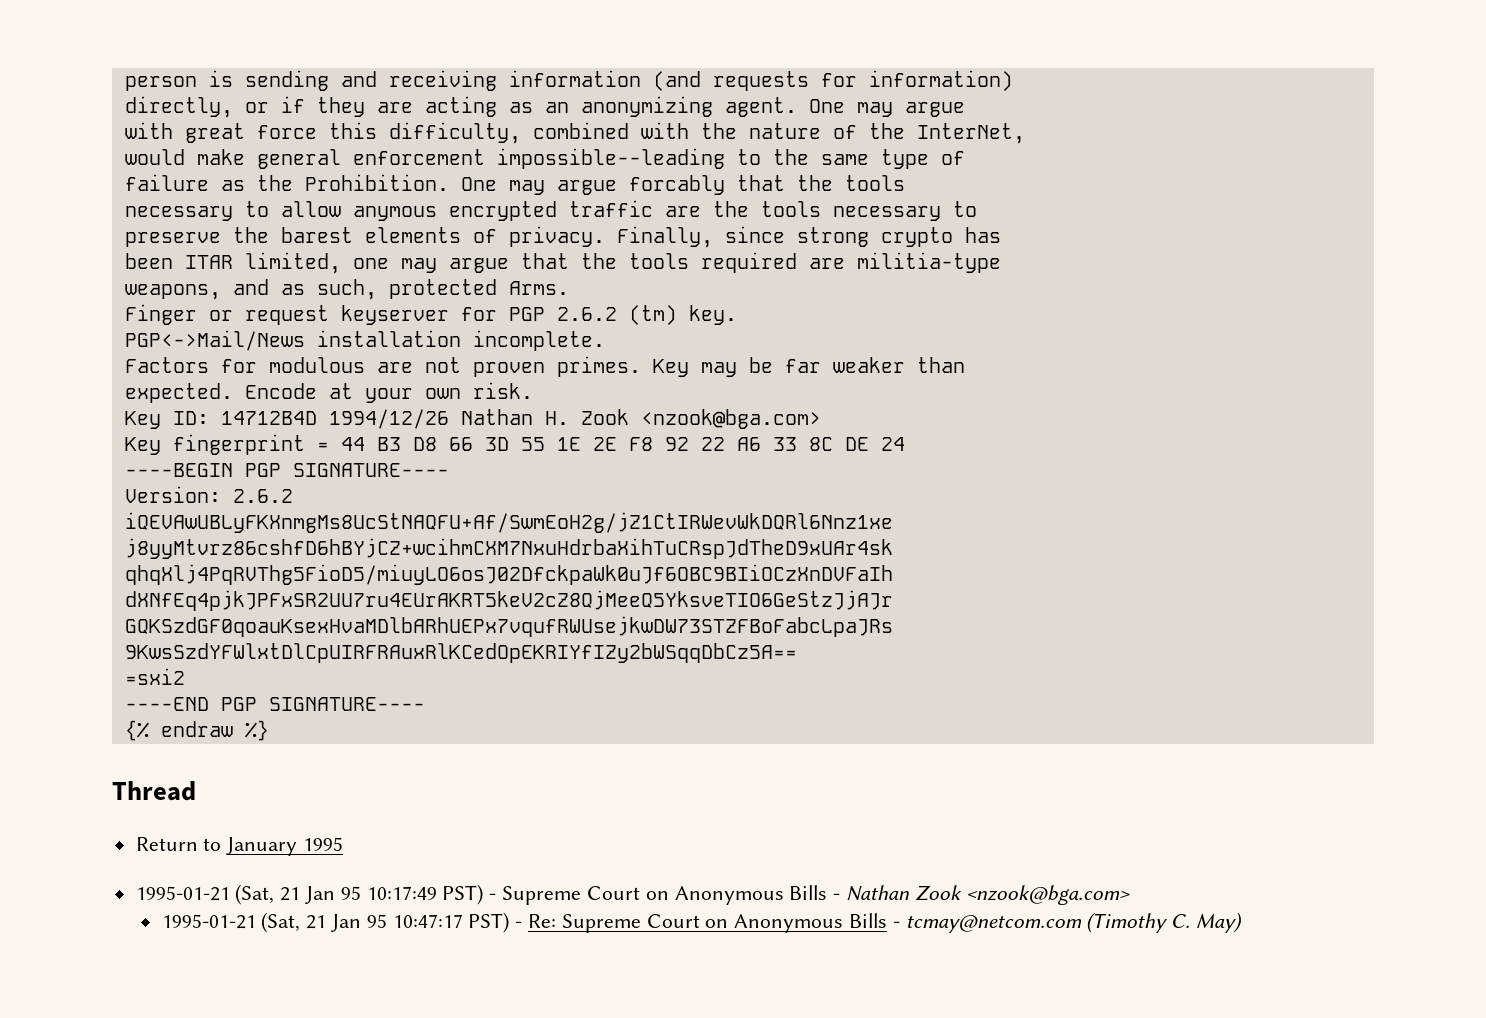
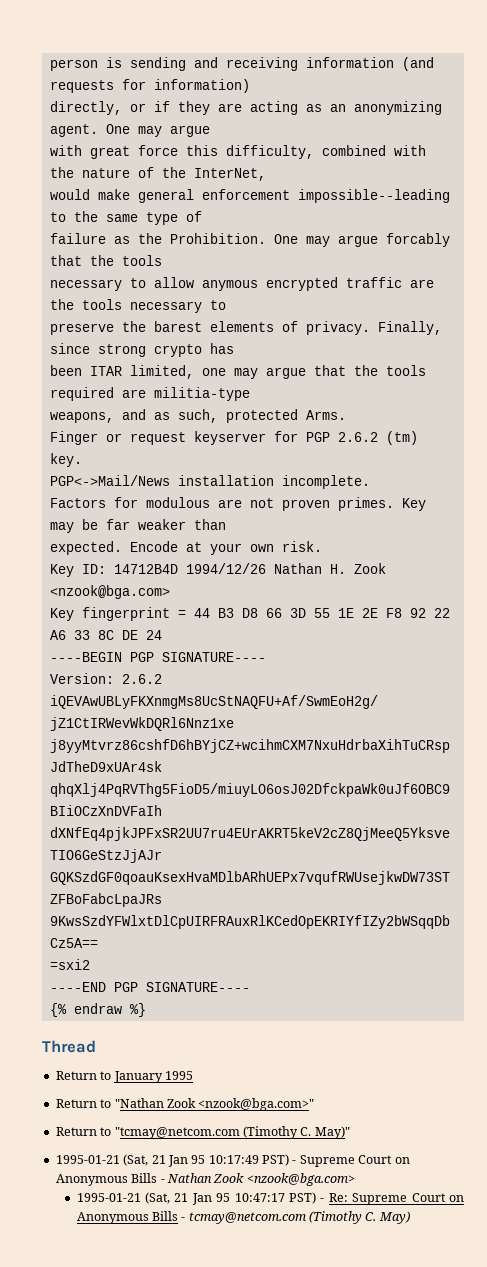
(344, 844) none -> [55,1098,315,1111] [55,1126,350,1139] // Return to "Nathan Zook <nzook@bga.com>" // Return to "tcmay@netcom.com (Timothy C. May)"

